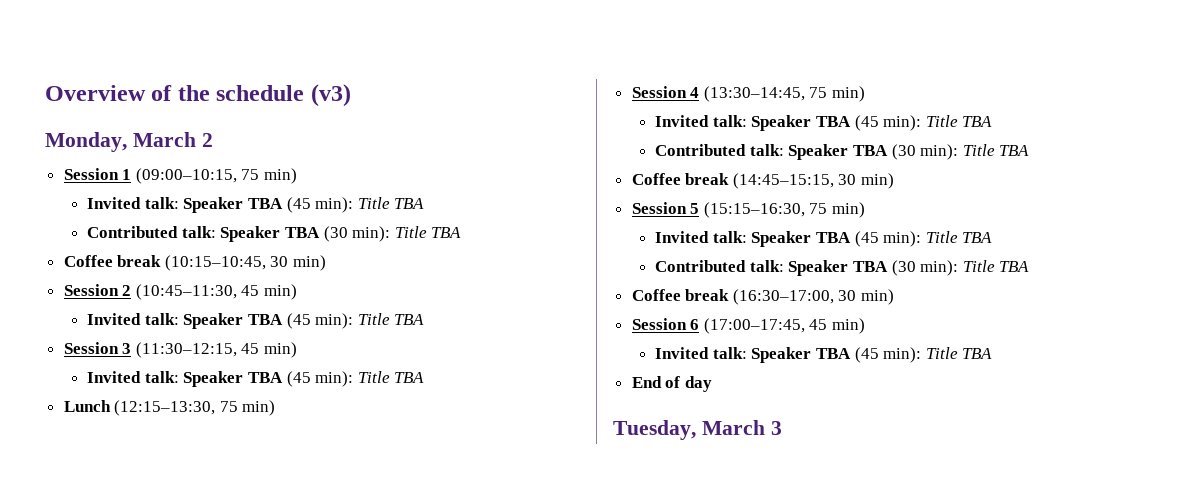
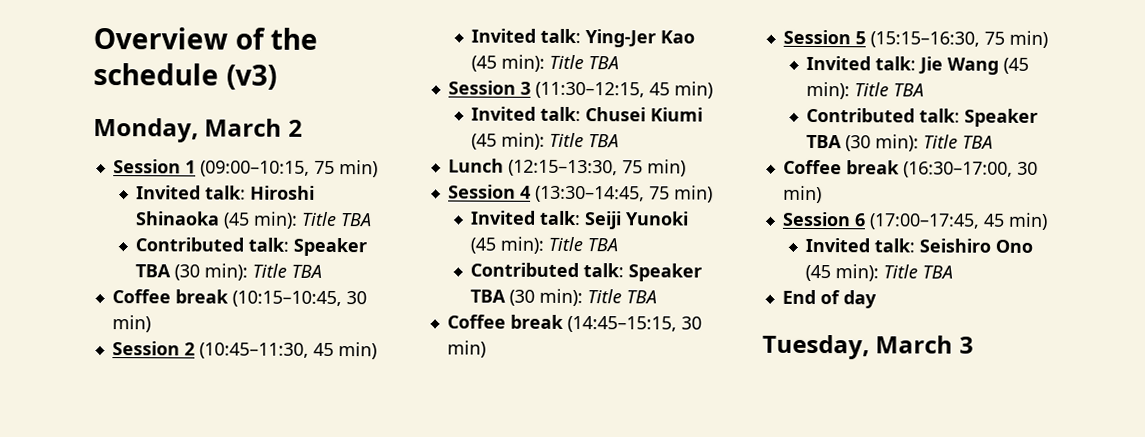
[183,197,283,213] Speaker TBA -> [249,185,315,200] [134,211,220,226] Hiroshi Shinaoka
[183,313,283,329] Speaker TBA -> [584,29,695,48] Ying-Jer Kao
[183,371,283,387] Speaker TBA -> [584,107,703,122] Chusei Kiumi
[751,115,851,131] Speaker TBA -> [583,211,689,230] Seiji Yunoki
[751,231,851,247] Speaker TBA -> [917,56,999,75] Jie Wang
[751,347,851,363] Speaker TBA -> [918,238,1033,253] Seishiro Ono

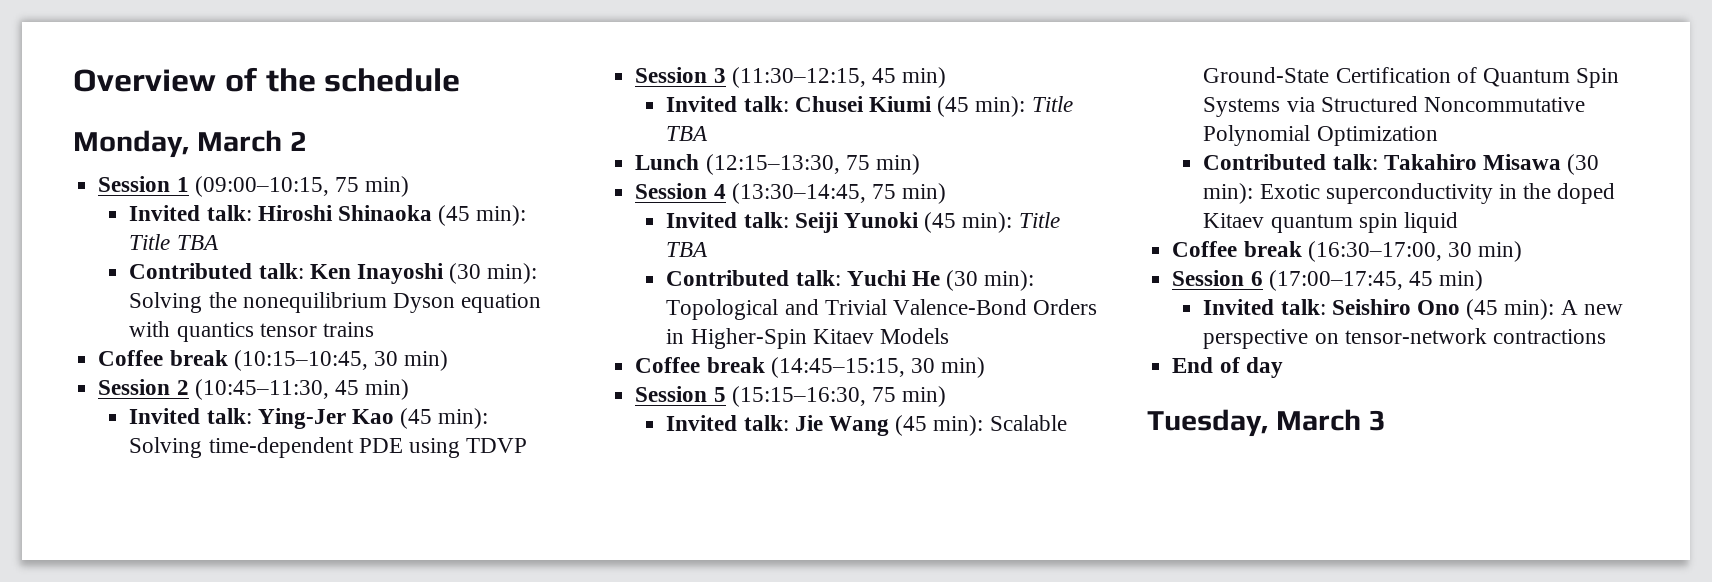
[225,64,277,90] (v3) -> (461, 80) none
[292,237,367,257] [134,263,322,281] Speaker TBA (30 min): Title TBA -> [309,263,538,284] [129,292,542,313] [129,321,375,342] Ken Inayoshi (30 min): Solving the nonequilibrium Dyson equation with quantics tensor trains
[548,54,619,70] Title TBA -> [129,437,528,458] Solving time-dependent PDE using TDVP
[627,263,702,282] [469,288,657,307] Speaker TBA (30 min): Title TBA -> [846,270,1035,291] [666,299,1098,320] [666,328,950,349] Yuchi He (30 min): Topological and Trivial Valence-Bond Orders in Higher-Spin Kitaev Models
[853,82,924,97] [805,107,1038,127] [805,134,993,152] Title TBA // Contributed talk: Speaker TBA (30 min): Title TBA -> [989,415,1067,431] [1203,67,1620,88] [1203,96,1586,117] [1203,125,1438,146] [1203,154,1600,175] [1203,183,1616,204] [1203,212,1459,233] Scalable Ground-State Certification of Quantum Spin Systems via Structured Noncommutative Polynomial Optimization // Contributed talk: Takahiro Misawa (30 min): Exotic superconductivity in the doped Kitaev quantum spin liquid
[882,264,953,279] Title TBA -> [1560,300,1623,315] [1203,328,1607,349] A new perspective on tensor-network contractions

